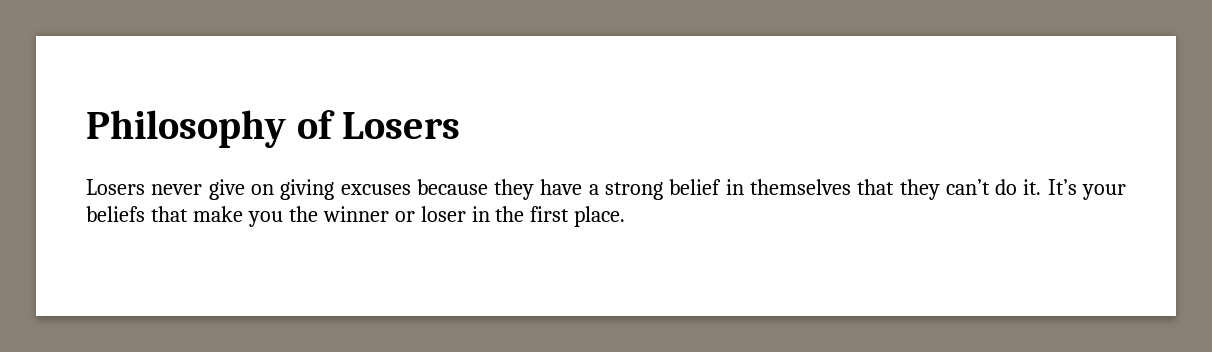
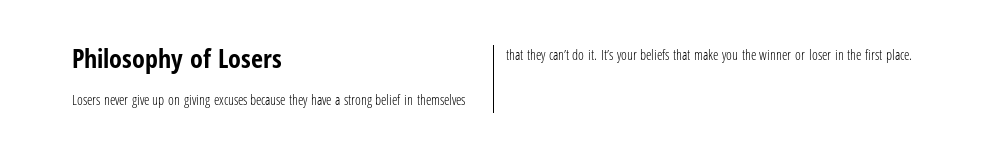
(245, 189) none -> [152,97,165,108] up

